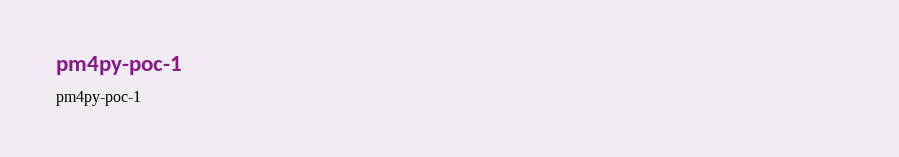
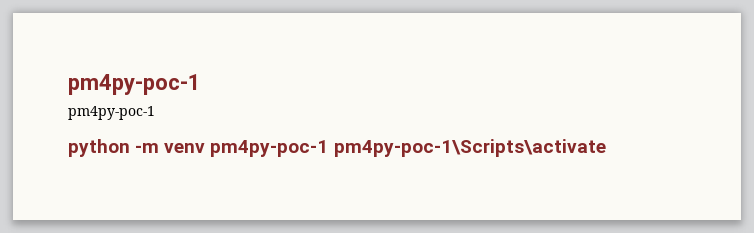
(141, 98) none -> [68,139,606,157] // python -m venv pm4py-poc-1 pm4py-poc-1\Scripts\activate

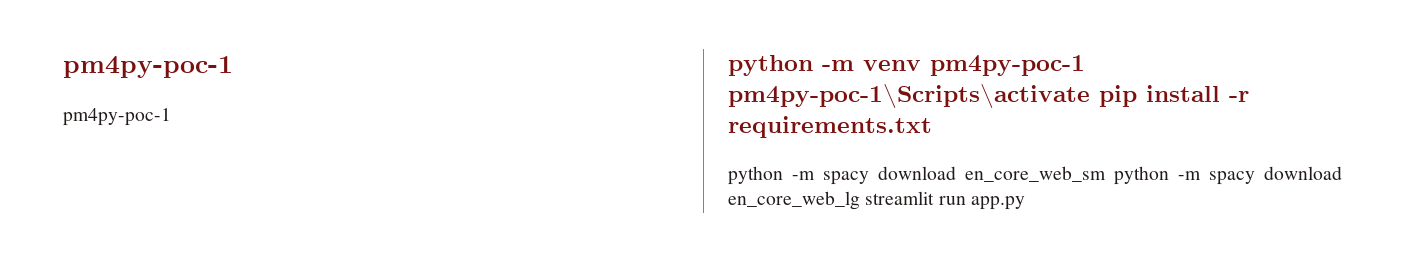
(606, 148) none -> [1099,85,1249,107] [728,116,932,138] [728,166,1342,185] [728,191,1025,210] pip install -r requirements.txt // python -m spacy download en_core_web_sm python -m spacy download en_core_web_lg streamlit run app.py

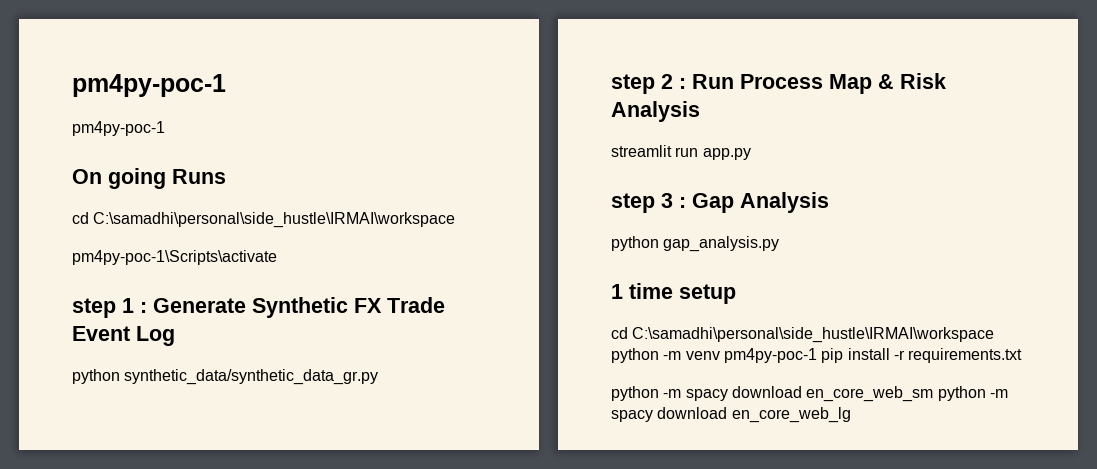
(171, 117) none -> [72,168,226,189] [72,212,456,228] [72,250,277,265] [72,297,445,318] [72,326,175,346] [72,369,379,385] [611,73,946,94] [611,101,700,122] [611,145,751,160] [611,192,829,213] [611,236,780,252] [611,283,736,304] [611,327,995,343] On going Runs // cd C:\samadhi\personal\side_hustle\IRMAI\workspace // pm4py-poc-1\Scripts\activate // step 1 : Generate Synthetic FX Trade Event Log // python synthetic_data/synthetic_data_gr.py // step 2 : Run Process Map & Risk Analysis // streamlit run app.py // step 3 : Gap Analysis // python gap_analysis.py // 1 time setup // cd C:\samadhi\personal\side_hustle\IRMAI\workspace
[728,84,1090,108] pm4py-poc-1\Scripts\activate -> (817, 355) none
[865,191,1025,210] streamlit run app.py -> (851, 415) none

